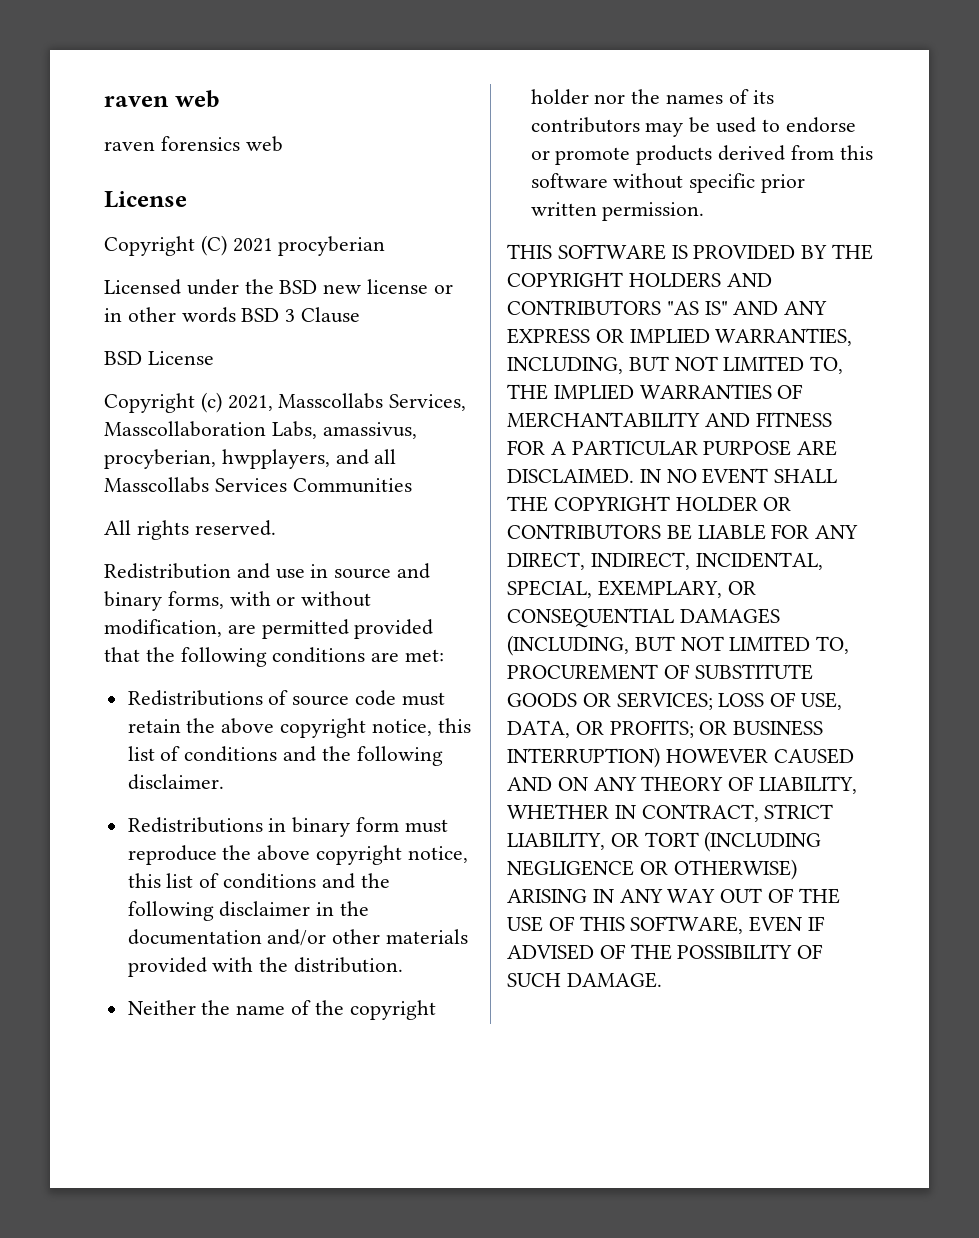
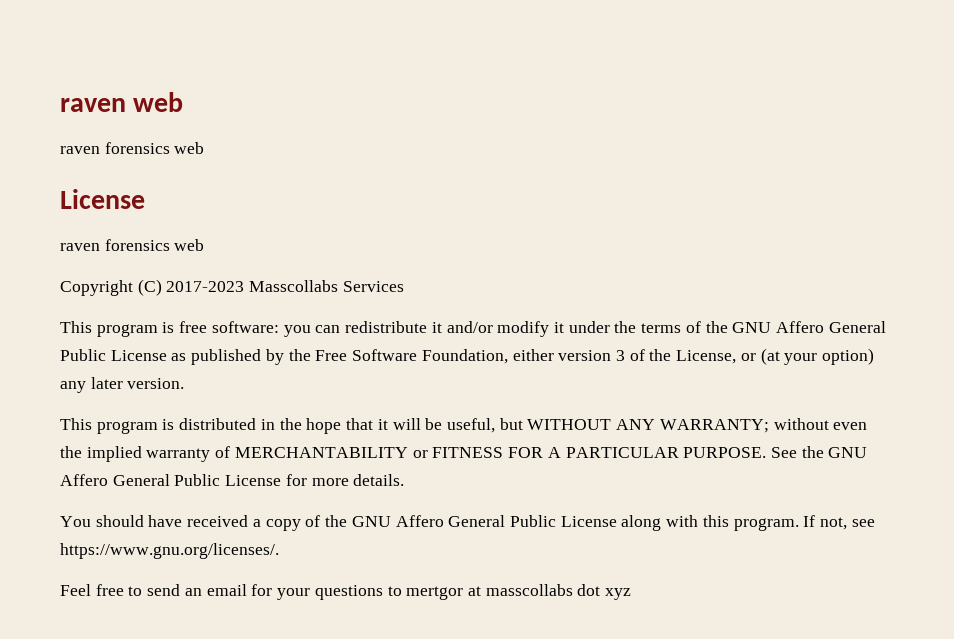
(187, 199) none -> [60,239,205,251] // raven forensics web
[232,236,386,256] [104,279,453,295] [104,307,361,323] [104,351,214,365] [104,392,467,413] [104,421,417,439] [104,449,397,469] [104,477,412,493] [104,520,276,540] [104,563,431,579] [104,591,372,611] [104,619,434,639] [104,647,445,667] [127,690,445,706] [127,718,471,738] [127,746,443,766] [127,774,224,790] [127,817,448,837] [127,845,468,865] [127,873,390,889] [127,901,370,921] [127,929,469,946] [127,957,404,977] [127,1000,436,1020] [530,89,774,105] [530,117,856,137] [530,145,873,165] [530,173,806,193] [530,202,705,221] [507,244,874,260] [507,272,772,288] [507,300,828,315] [507,328,853,346] [507,356,844,374] [507,384,804,400] [507,412,832,428] [507,440,838,456] [507,468,838,484] [507,496,792,512] [507,524,859,540] [507,552,823,570] [507,580,756,598] [507,608,780,628] [507,635,850,656] [507,664,813,680] [507,692,843,710] [507,720,824,738] [507,747,854,768] [507,776,858,794] [507,804,834,822] [507,831,822,852] [507,859,797,880] [507,888,840,904] [507,916,826,934] [507,944,824,960] [507,972,662,988] 2021 procyberian // Licensed under the BSD new license or in other words BSD 3 Clause // BSD License // Copyright (c) 2021, Masscollabs Services, Masscollaboration Labs, amassivus, procyberian, hwpplayers, and all Masscollabs Services Communities // All rights reserved. // Redistribution and use in source and binary forms, with or without modification, are permitted provided that the following conditions are met: // Redistributions of source code must retain the above copyright notice, this list of conditions and the following disclaimer. // Redistributions in binary form must reproduce the above copyright notice, this list of conditions and the following disclaimer in the documentation and/or other materials provided with the distribution. // Neither the name of the copyright holder nor the names of its contributors may be used to endorse or promote products derived from this software without specific prior written permission. // THIS SOFTWARE IS PROVIDED BY THE COPYRIGHT HOLDERS AND CONTRIBUTORS "AS IS" AND ANY EXPRESS OR IMPLIED WARRANTIES, INCLUDING, BUT NOT LIMITED TO, THE IMPLIED WARRANTIES OF MERCHANTABILITY AND FITNESS FOR A PARTICULAR PURPOSE ARE DISCLAIMED. IN NO EVENT SHALL THE COPYRIGHT HOLDER OR CONTRIBUTORS BE LIABLE FOR ANY DIRECT, INDIRECT, INCIDENTAL, SPECIAL, EXEMPLARY, OR CONSEQUENTIAL DAMAGES (INCLUDING, BUT NOT LIMITED TO, PROCUREMENT OF SUBSTITUTE GOODS OR SERVICES; LOSS OF USE, DATA, OR PROFITS; OR BUSINESS INTERRUPTION) HOWEVER CAUSED AND ON ANY THEORY OF LIABILITY, WHETHER IN CONTRACT, STRICT LIABILITY, OR TORT (INCLUDING NEGLIGENCE OR OTHERWISE) ARISING IN ANY WAY OUT OF THE USE OF THIS SOFTWARE, EVEN IF ADVISED OF THE POSSIBILITY OF SUCH DAMAGE. -> [166,280,404,292] [60,321,886,337] [60,348,875,365] [60,377,185,393] [60,418,868,434] [60,446,868,462] [60,474,405,486] [60,515,875,531] [60,543,279,559] [60,584,632,600] 2017-2023 Masscollabs Services // This program is free software: you can redistribute it and/or modify it under the terms of the GNU Affero General Public License as published by the Free Software Foundation, either version 3 of the License, or (at your option) any later version. // This program is distributed in the hope that it will be useful, but WITHOUT ANY WARRANTY; without even the implied warranty of MERCHANTABILITY or FITNESS FOR A PARTICULAR PURPOSE. See the GNU Affero General Public License for more details. // You should have received a copy of the GNU Affero General Public License along with this program. If not, see https://www.gnu.org/licenses/. // Feel free to send an email for your questions to mertgor at masscollabs dot xyz

